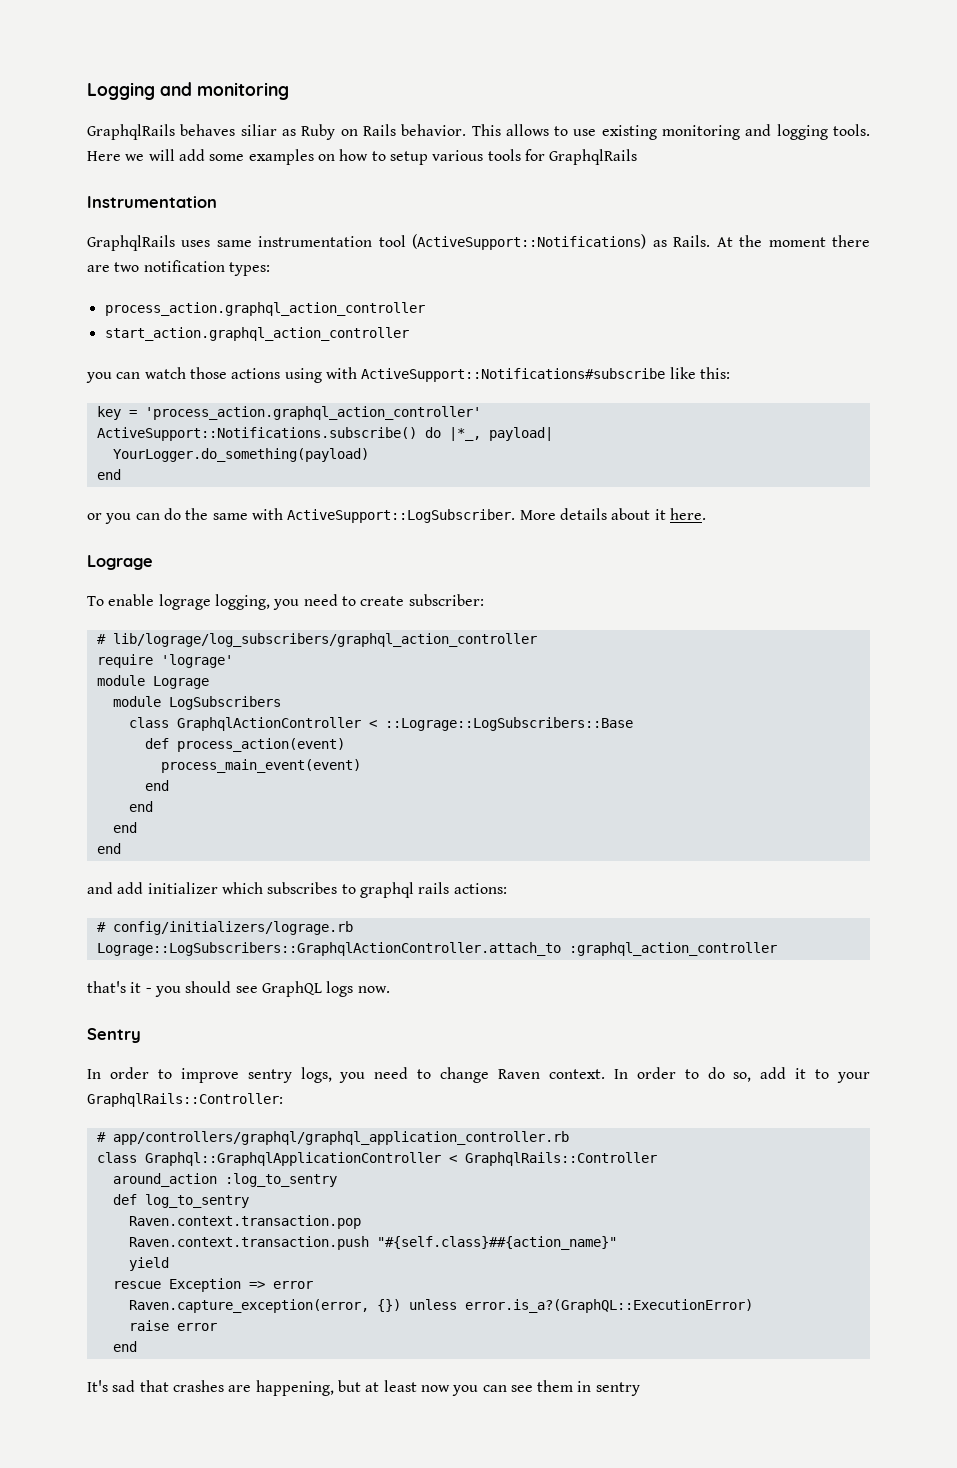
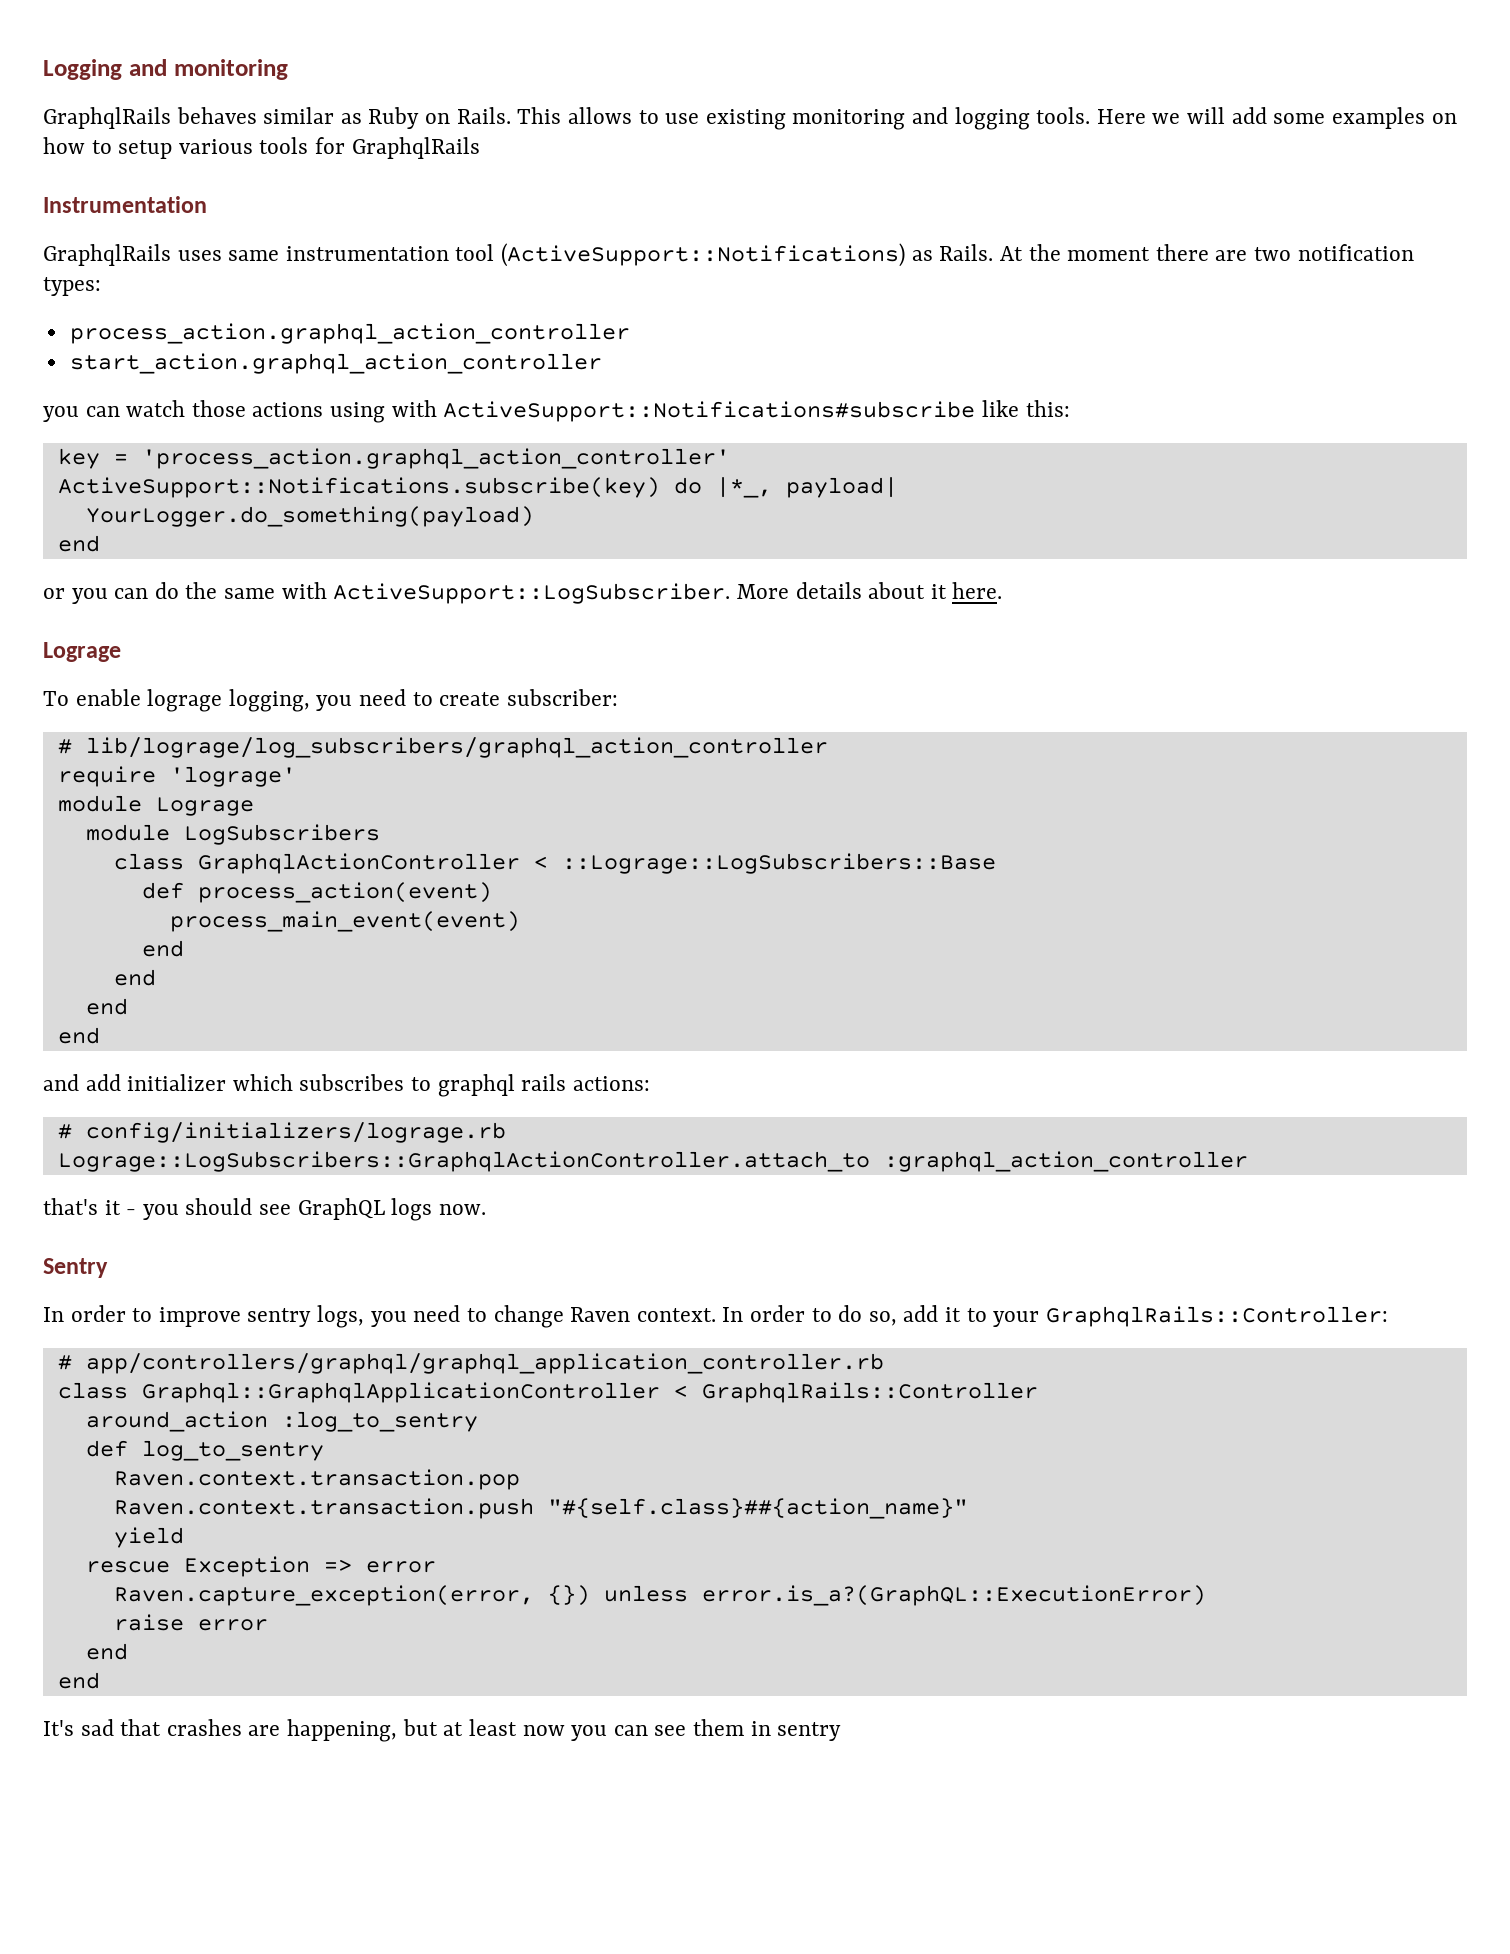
[240,124,277,136] siliar -> [263,107,335,124] similar
[362,124,467,136] Rails behavior. -> [456,107,511,124] Rails.
[96,427,417,441] ActiveSupport::Notifications.subscribe() -> [57,477,660,498] ActiveSupport::Notifications.subscribe(key)
(137, 1346) none -> [57,1672,100,1689] // end

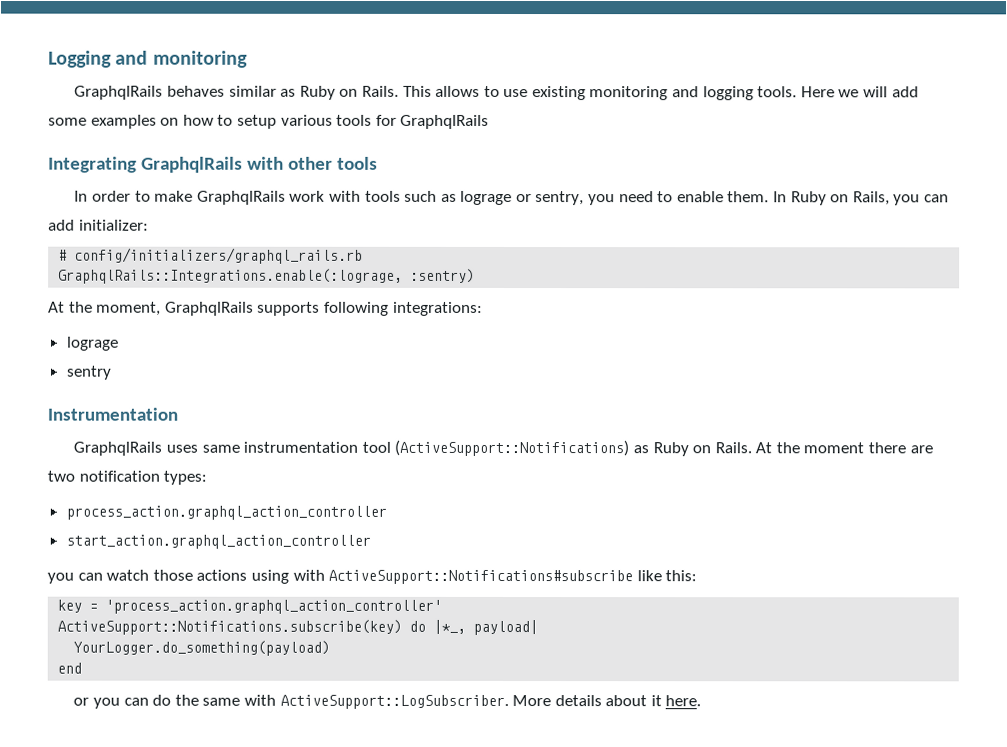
(480, 148) none -> [48,156,378,173] [74,190,949,206] [48,219,149,231] [58,247,364,264] [58,268,476,284] [48,301,483,316] [66,336,119,351] [65,365,112,380] // Integrating GraphqlRails with other tools // In order to make GraphqlRails work with tools such as lograge or sentry, you need to enable them. In Ruby on Rails, you can add initializer: // # config/initializers/graphql_rails.rb // GraphqlRails::Integrations.enable(:lograge, :sentry) // At the moment, GraphqlRails supports following integrations: // lograge // sentry
(933, 255) none -> [652,442,712,457] Ruby on
[43,642,121,662] [43,689,618,712] [57,737,828,758] [57,766,296,787] [57,795,254,816] [85,824,380,845] [113,853,996,874] [141,882,492,903] [169,911,520,932] [141,940,184,957] [113,969,156,986] [85,998,128,1015] [57,1027,100,1044] [43,1074,650,1097] [57,1122,506,1143] [57,1151,1248,1172] [43,1198,486,1221] [43,1258,108,1278] [43,1305,1388,1328] [57,1353,884,1374] [57,1382,1038,1403] [85,1411,478,1432] [85,1440,324,1461] [113,1469,520,1490] [113,1498,968,1519] [113,1527,184,1548] [85,1556,436,1577] [113,1585,1206,1606] [113,1614,268,1631] [85,1643,128,1660] [57,1672,100,1689] [43,1719,842,1742] // Lograge // To enable lograge logging, you need to create subscriber: // # lib/lograge/log_subscribers/graphql_action_controller // require 'lograge' // module Lograge // module LogSubscribers // class GraphqlActionController < ::Lograge::LogSubscribers::Base // def process_action(event) // process_main_event(event) // end // end // end // end // and add initializer which subscribes to graphql rails actions: // # config/initializers/lograge.rb // Lograge::LogSubscribers::GraphqlActionController.attach_to :graphql_action_controller // that's it - you should see GraphQL logs now. // Sentry // In order to improve sentry logs, you need to change Raven context. In order to do so, add it to your GraphqlRails::Controller: // # app/controllers/graphql/graphql_application_controller.rb // class Graphql::GraphqlApplicationController < GraphqlRails::Controller // around_action :log_to_sentry // def log_to_sentry // Raven.context.transaction.pop // Raven.context.transaction.push "#{self.class}##{action_name}" // yield // rescue Exception => error // Raven.capture_exception(error, {}) unless error.is_a?(GraphQL::ExecutionError) // raise error // end // end // It's sad that crashes are happening, but at least now you can see them in sentry -> (702, 701) none

